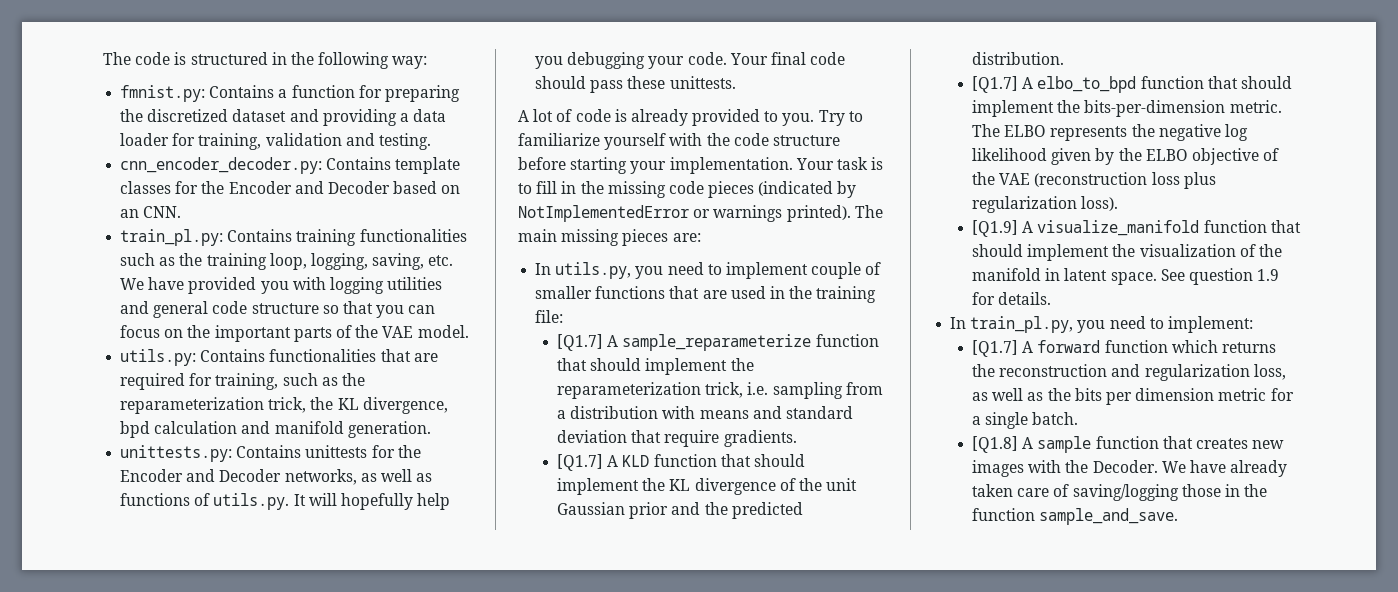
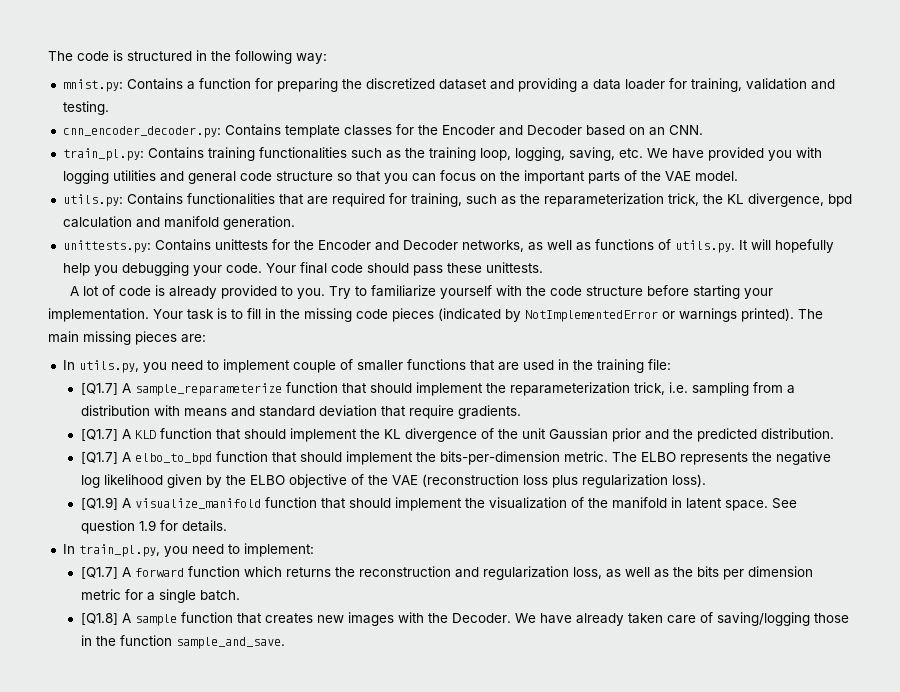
[120,85,206,102] fmnist.py: -> [62,79,123,92] mnist.py:

